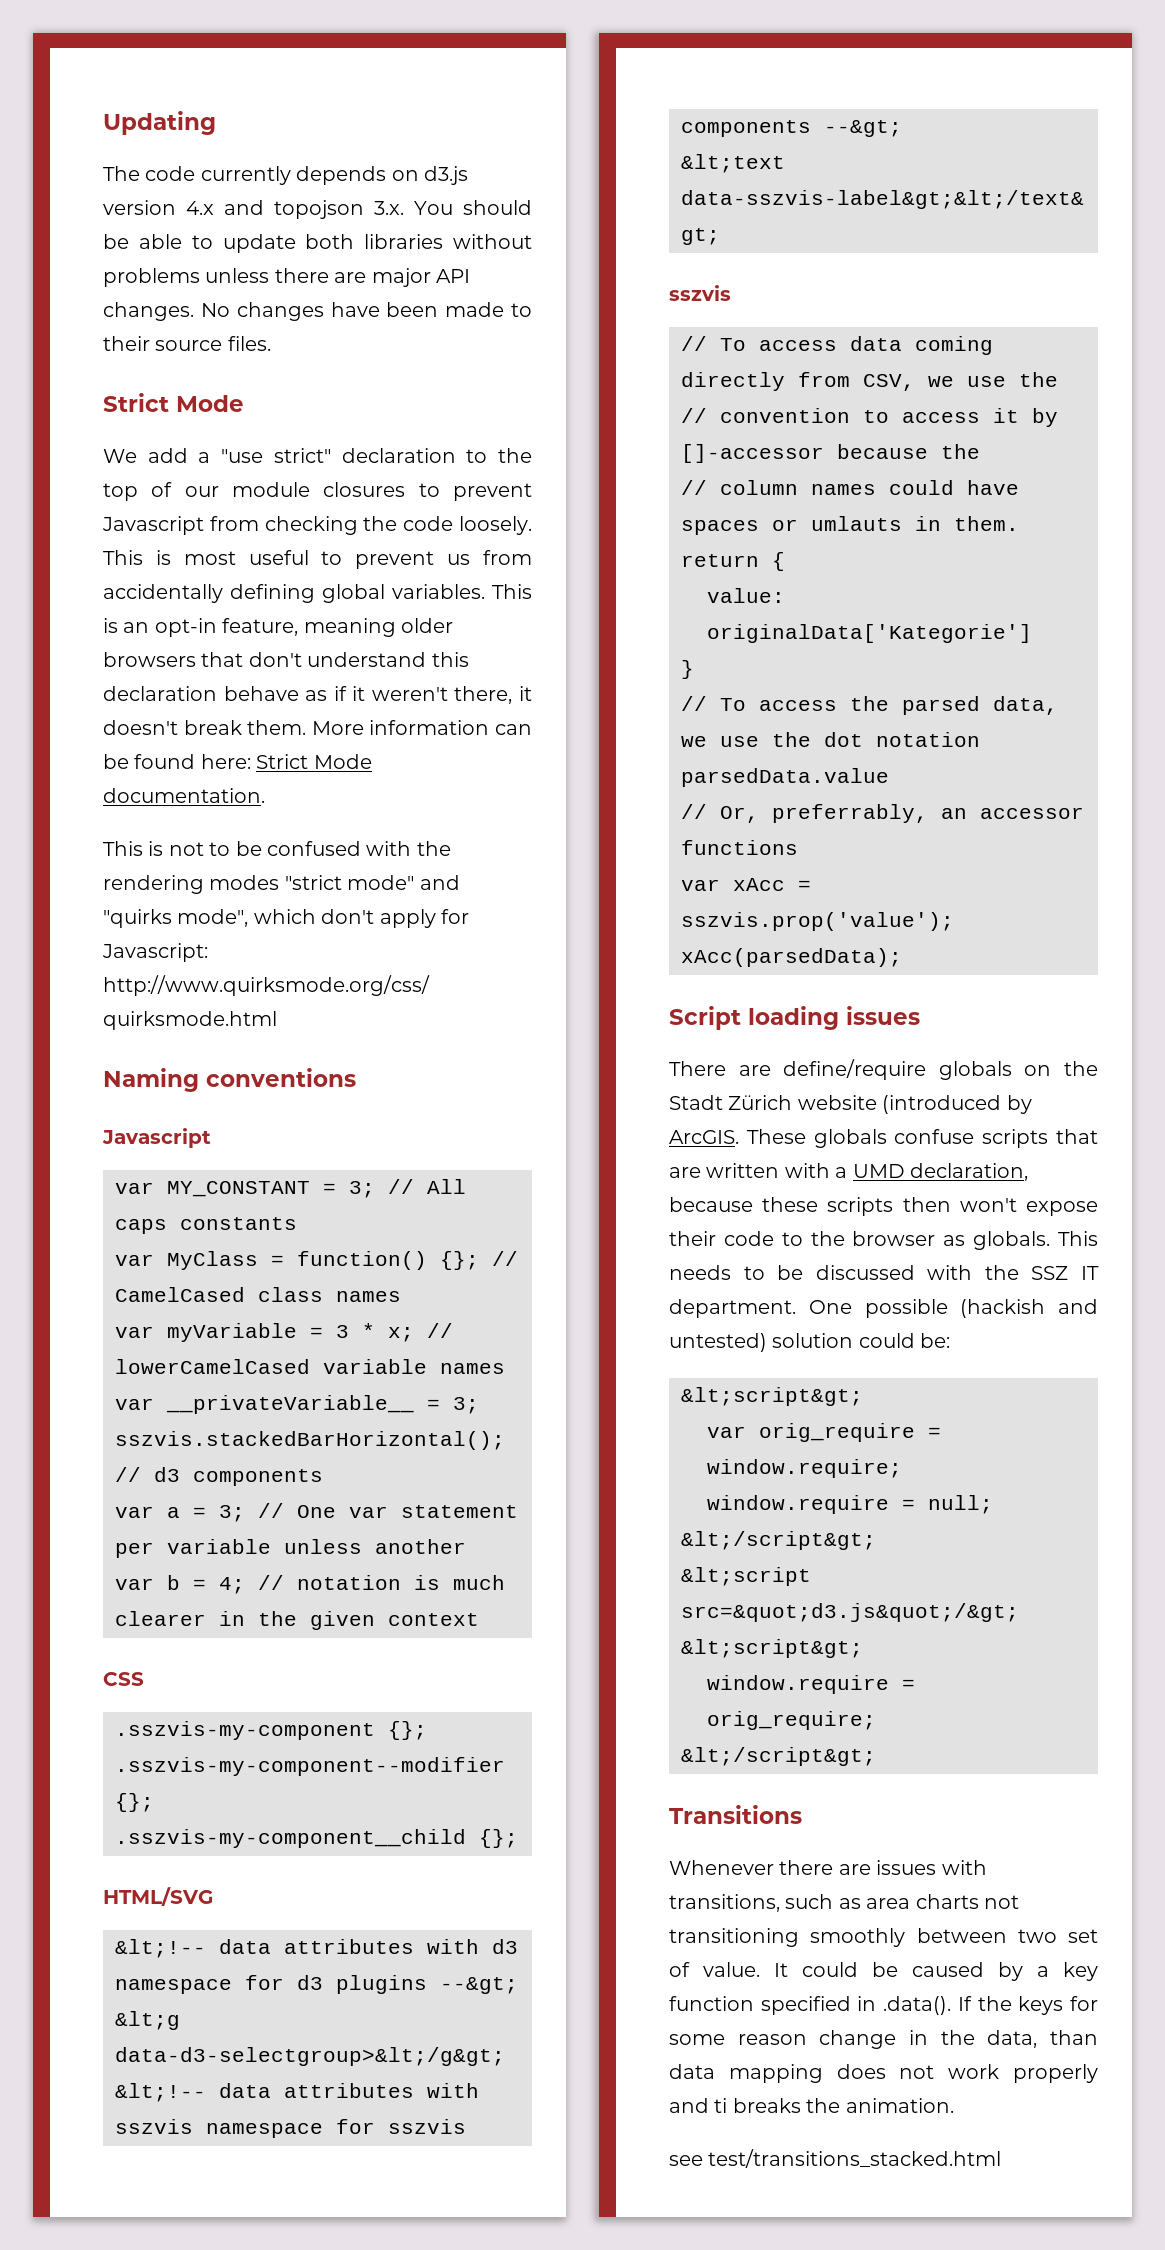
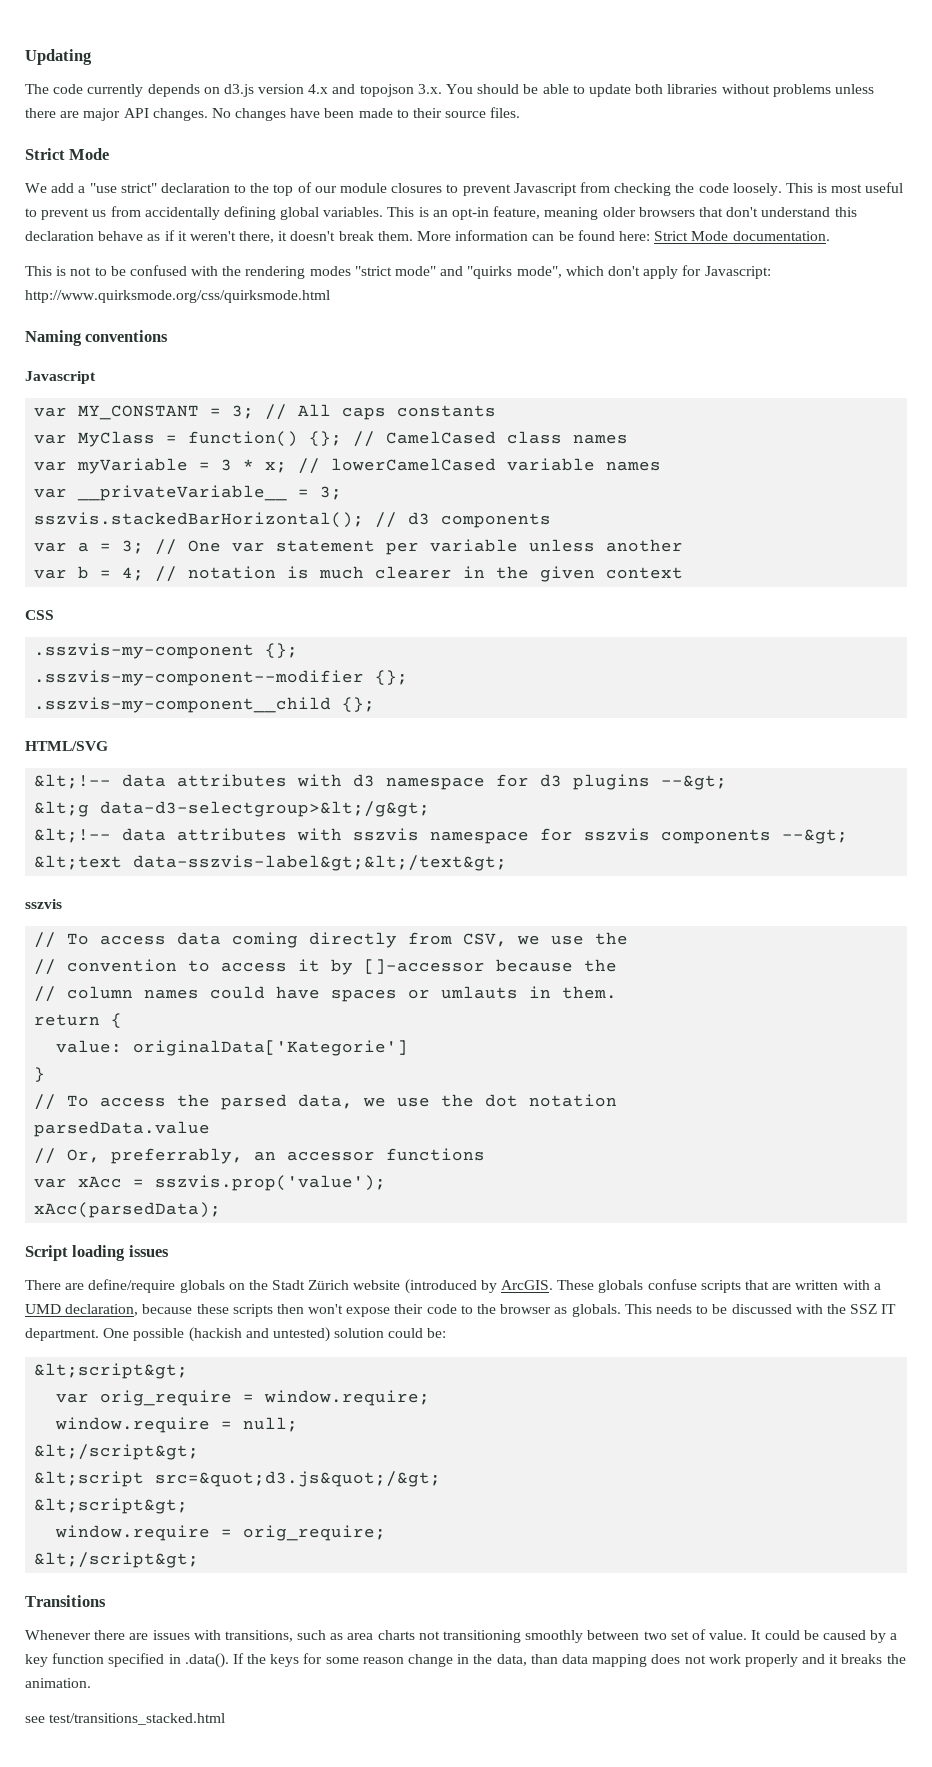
[714,2098,728,2113] ti -> [829,1654,839,1664] it

